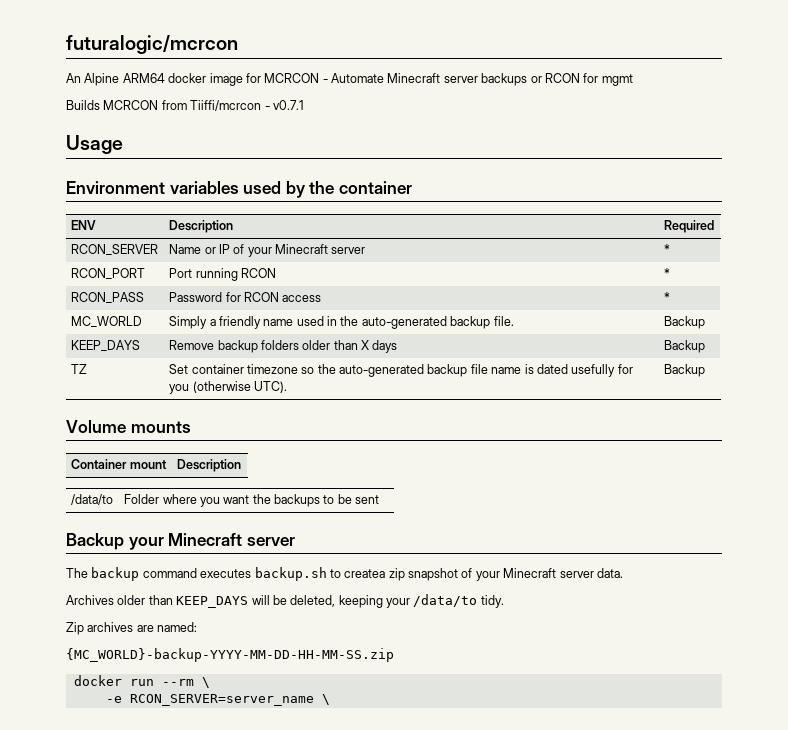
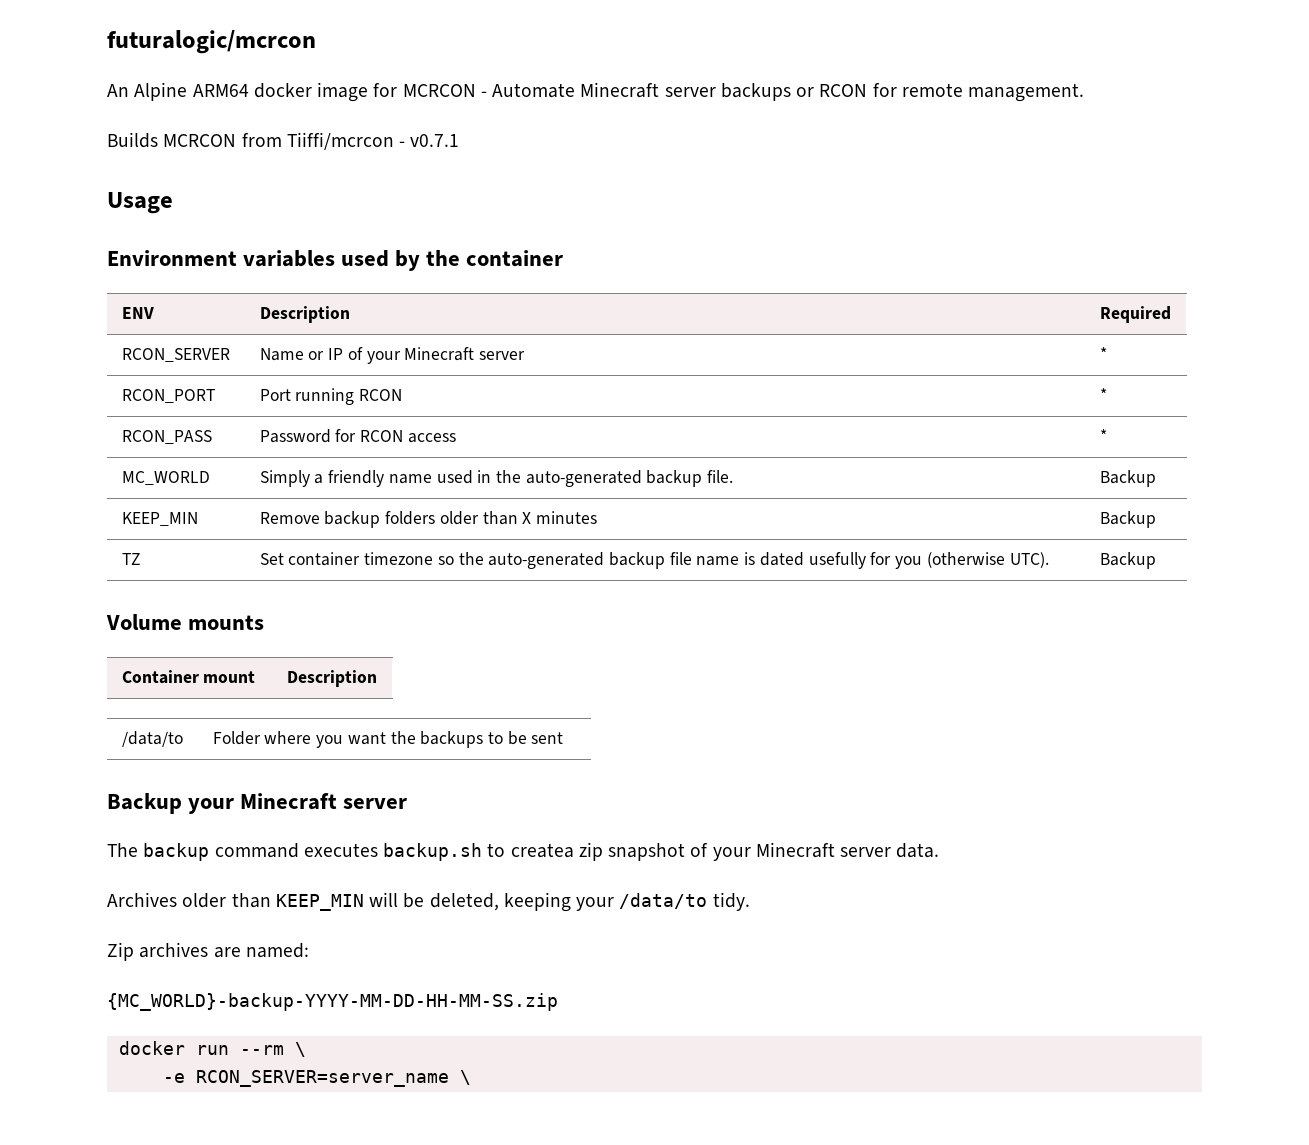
[601,74,633,86] mgmt -> [901,83,1085,102] remote management.
[71,340,141,351] KEEP_DAYS -> [121,512,198,526] KEEP_MIN
[372,340,398,353] days -> [536,511,598,524] minutes
[176,596,249,608] KEEP_DAYS -> [275,894,364,911] KEEP_MIN

